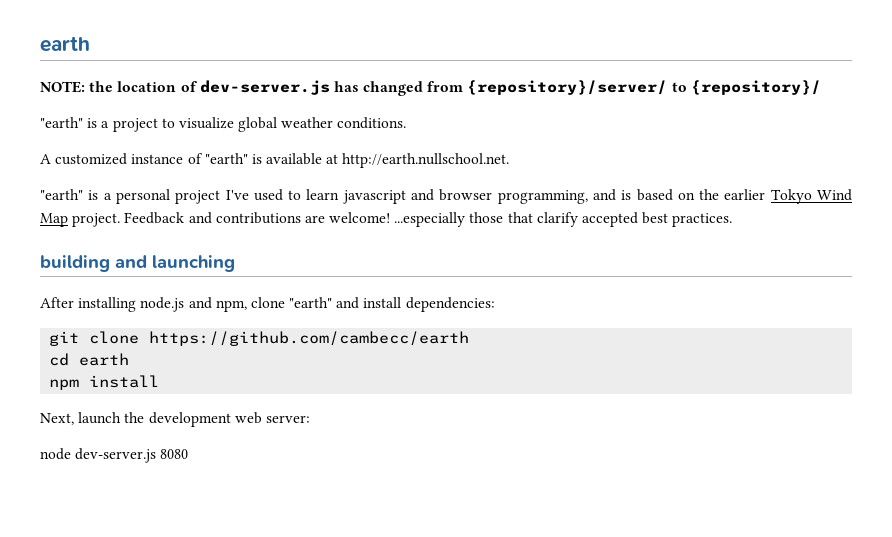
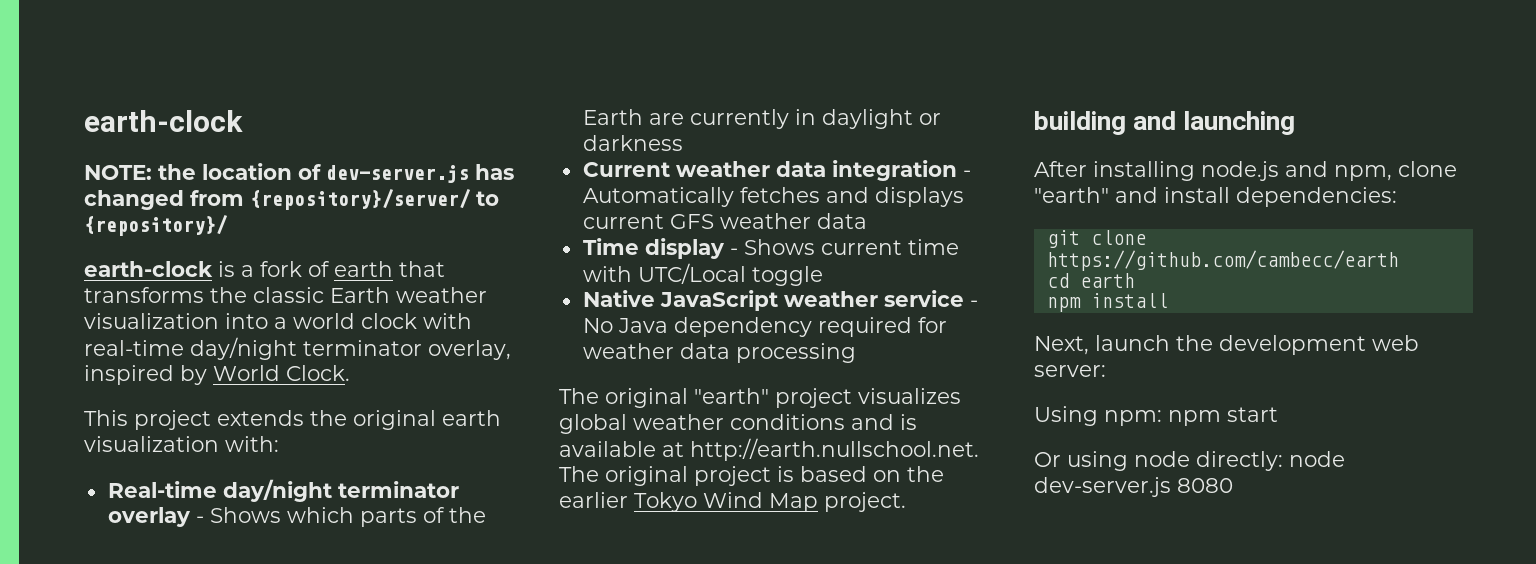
[40,36,90,52] earth -> [84,110,243,132] earth-clock
[40,117,407,132] [40,153,510,168] [40,189,616,204] "earth" is a project to visualize global weather conditions. // A customized instance of "earth" is available at http://earth.nullschool.net. // "earth" is a personal project I've used to learn javascript and browser programming, and -> [84,261,445,277] [84,287,487,303] [84,313,472,329] [84,337,511,360] [84,365,350,385] [84,410,501,430] [84,436,279,452] [107,479,459,502] [107,507,486,527] [582,109,941,129] [582,135,683,151] [582,160,971,181] [582,187,964,207] [582,213,867,229] [582,238,959,259] [582,263,823,286] [582,290,978,311] [582,317,947,337] [582,343,856,363] [559,388,961,408] [559,414,917,434] [559,438,979,461] [559,466,771,486] earth-clock is a fork of earth that transforms the classic Earth weather visualization into a world clock with real-time day/night terminator overlay, inspired by World Clock. // This project extends the original earth visualization with: // Real-time day/night terminator overlay - Shows which parts of the Earth are currently in daylight or darkness // Current weather data integration - Automatically fetches and displays current GFS weather data // Time display - Shows current time with UTC/Local toggle // Native JavaScript weather service - No Java dependency required for weather data processing // The original "earth" project visualizes global weather conditions and is available at http://earth.nullschool.net. The original project
[124,212,733,227] Feedback and contributions are welcome! ...especially those that clarify accepted best practices. -> (906, 502) none
(310, 419) none -> [1034,406,1278,426] [1034,451,1283,471] Using npm: npm start // Or using node directly:

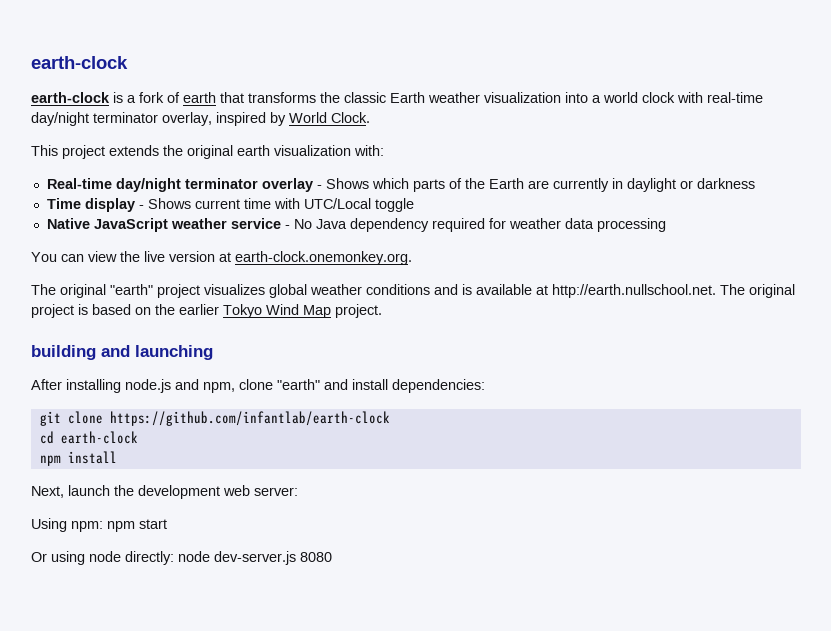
[84,110,243,132] [84,163,514,183] [84,189,499,210] [84,215,228,236] earth-clock // NOTE: the location of dev-server.js has changed from {repository}/server/ to {repository}/ -> [31,56,128,69] earth-clock
[582,160,971,181] [582,187,964,207] [582,213,867,229] // Current weather data integration - Automatically fetches and displays current GFS weather data -> (755, 183) none
(856, 353) none -> [31,251,412,265] // You can view the live version at earth-clock.onemonkey.org.
[1046,250,1399,271] https://github.com/cambecc/earth -> [109,411,390,426] https://github.com/infantlab/earth-clock
[1079,273,1135,288] earth -> [60,431,138,444] earth-clock

